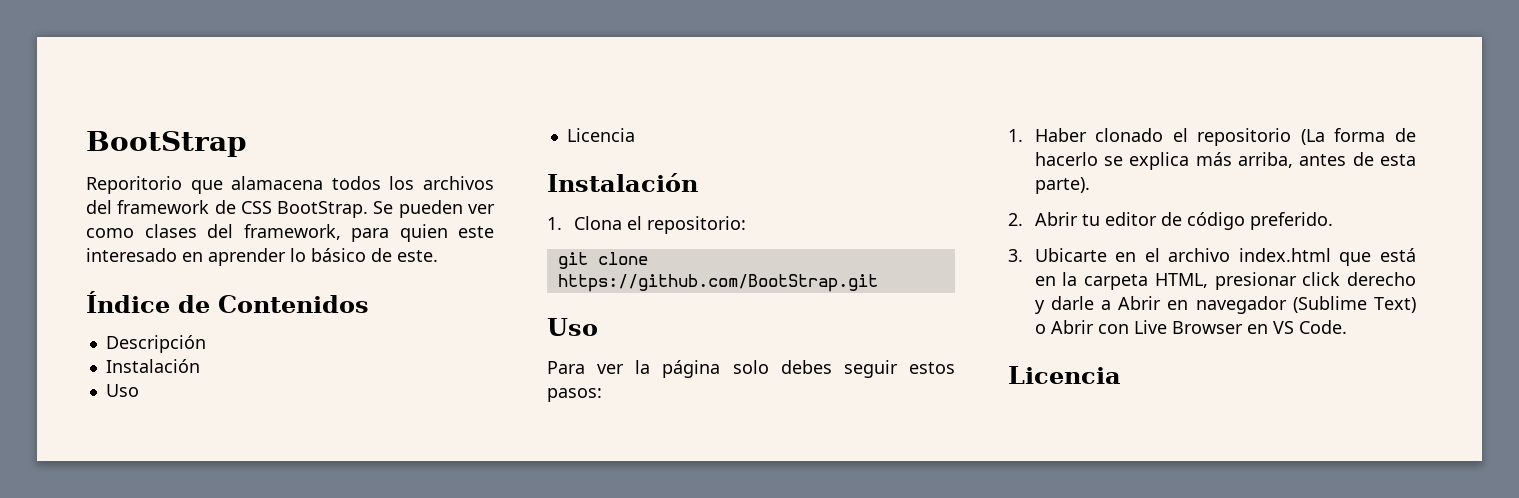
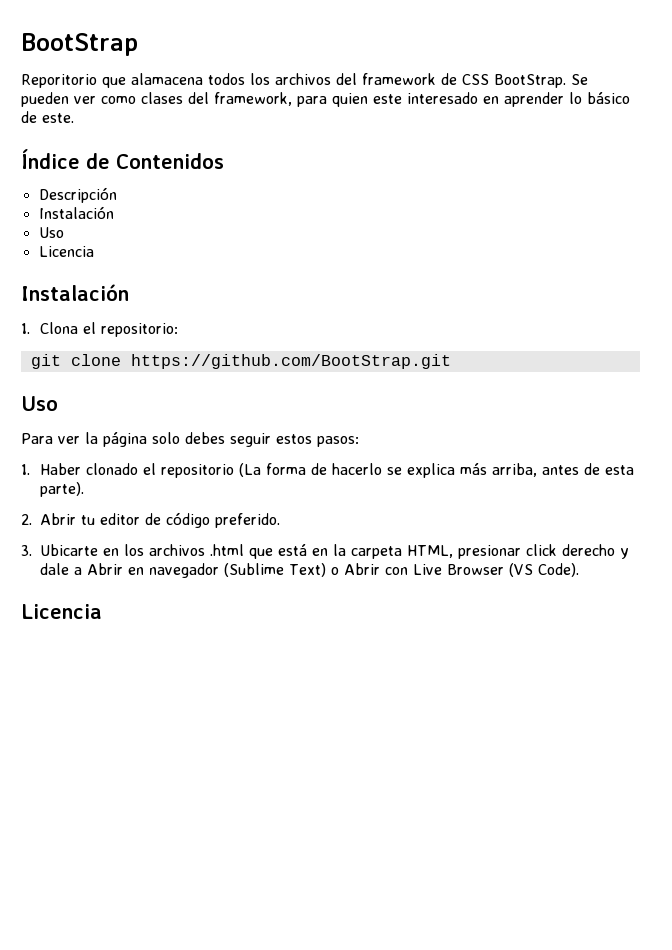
[1144,248,1331,262] el archivo index.html -> [124,544,244,556] los archivos .html
[1050,296,1094,310] darle -> [40,563,69,575] dale
[1246,320,1347,334] en VS Code. -> [508,563,579,577] (VS Code).

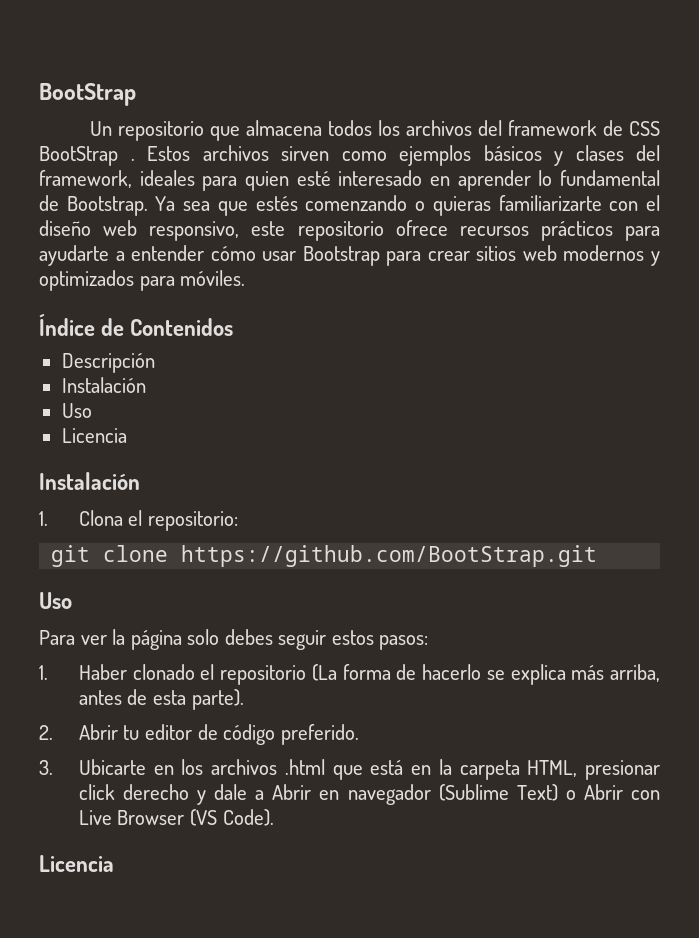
[21,73,203,88] Reporitorio que alamacena -> [90,120,323,141] Un repositorio que almacena
[494,74,588,88] [21,92,136,107] BootStrap. Se pueden ver como -> [39,145,563,166] BootStrap . Estos archivos sirven como ejemplos básicos y
(292, 99) none -> [139,170,195,186] ideales
[373,94,402,104] este -> [296,171,331,186] esté
[587,92,630,104] [21,111,74,123] básico de este. -> [560,170,661,186] [39,195,660,216] [39,220,660,241] [39,245,660,266] [39,270,246,291] fundamental de Bootstrap. Ya sea que estés comenzando o quieras familiarizarte con el diseño web responsivo, este repositorio ofrece recursos prácticos para ayudarte a entender cómo usar Bootstrap para crear sitios web modernos y optimizados para móviles.

